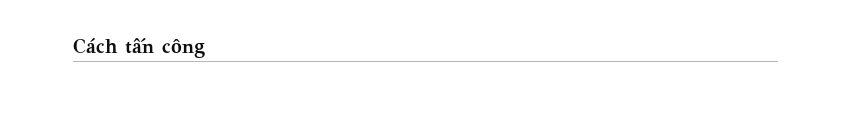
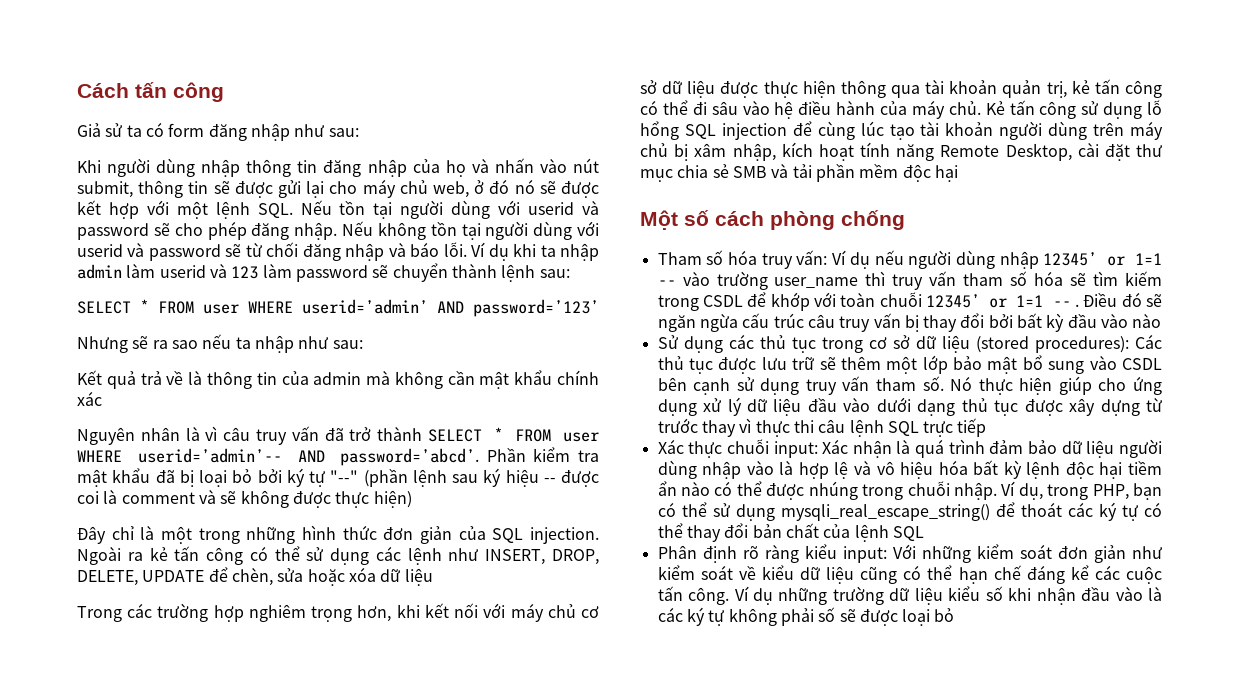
(205, 48) none -> [77,122,359,141] [77,158,600,177] [77,179,599,198] [77,200,599,219] [77,221,599,240] [77,242,600,261] [77,263,570,282] [77,299,599,317] [77,334,363,353] [77,370,599,389] [77,391,102,406] [77,426,599,445] [77,447,599,466] [77,468,599,487] [77,489,412,508] [77,525,600,544] [77,546,599,565] [77,567,433,586] [77,603,599,622] [640,79,1163,98] [640,100,1162,119] [640,121,1163,140] [640,142,1162,161] [640,163,958,182] [640,210,905,230] [657,250,1162,269] [657,271,1162,290] [657,292,1162,311] [657,313,1162,332] [657,334,1162,353] [657,355,1162,374] [657,376,1162,395] [657,397,1162,416] [657,418,987,437] [657,439,1162,458] [657,460,1162,479] [657,481,1162,500] [657,502,1162,521] [657,523,924,542] [657,544,1162,563] [657,565,1162,584] [657,586,1162,605] [657,607,955,626] // Giả sử ta có form đăng nhập như sau: // Khi người dùng nhập thông tin đăng nhập của họ và nhấn vào nút submit, thông tin sẽ được gửi lại cho máy chủ web, ở đó nó sẽ được kết hợp với một lệnh SQL. Nếu tồn tại người dùng với userid và password sẽ cho phép đăng nhập. Nếu không tồn tại người dùng với userid và password sẽ từ chối đăng nhập và báo lỗi. Ví dụ khi ta nhập admin làm userid và 123 làm password sẽ chuyển thành lệnh sau: // SELECT * FROM user WHERE userid=’admin’ AND password=’123’ // Nhưng sẽ ra sao nếu ta nhập như sau: // Kết quả trả về là thông tin của admin mà không cần mật khẩu chính xác // Nguyên nhân là vì câu truy vấn đã trở thành SELECT * FROM user WHERE userid=’admin’-- AND password=’abcd’. Phần kiểm tra mật khẩu đã bị loại bỏ bởi ký tự "--" (phần lệnh sau ký hiệu -- được coi là comment và sẽ không được thực hiện) // Đây chỉ là một trong những hình thức đơn giản của SQL injection. Ngoài ra kẻ tấn công có thể sử dụng các lệnh như INSERT, DROP, DELETE, UPDATE để chèn, sửa hoặc xóa dữ liệu // Trong các trường hợp nghiêm trọng hơn, khi kết nối với máy chủ cơ sở dữ liệu được thực hiện thông qua tài khoản quản trị, kẻ tấn công có thể đi sâu vào hệ điều hành của máy chủ. Kẻ tấn công sử dụng lỗ hổng SQL injection để cùng lúc tạo tài khoản người dùng trên máy chủ bị xâm nhập, kích hoạt tính năng Remote Desktop, cài đặt thư mục chia sẻ SMB và tải phần mềm độc hại // Một số cách phòng chống // Tham số hóa truy vấn: Ví dụ nếu người dùng nhập 12345’ or 1=1 -- vào trường user_name thì truy vấn tham số hóa sẽ tìm kiếm trong CSDL để khớp với toàn chuỗi 12345’ or 1=1 -- . Điều đó sẽ ngăn ngừa cấu trúc câu truy vấn bị thay đổi bởi bất kỳ đầu vào nào // Sử dụng các thủ tục trong cơ sở dữ liệu (stored procedures): Các thủ tục được lưu trữ sẽ thêm một lớp bảo mật bổ sung vào CSDL bên cạnh sử dụng truy vấn tham số. Nó thực hiện giúp cho ứng dụng xử lý dữ liệu đầu vào dưới dạng thủ tục được xây dựng từ trước thay vì thực thi câu lệnh SQL trực tiếp // Xác thực chuỗi input: Xác nhận là quá trình đảm bảo dữ liệu người dùng nhập vào là hợp lệ và vô hiệu hóa bất kỳ lệnh độc hại tiềm ẩn nào có thể được nhúng trong chuỗi nhập. Ví dụ, trong PHP, bạn có thể sử dụng mysqli_real_escape_string() để thoát các ký tự có thể thay đổi bản chất của lệnh SQL // Phân định rõ ràng kiểu input: Với những kiểm soát đơn giản như kiểm soát về kiểu dữ liệu cũng có thể hạn chế đáng kể các cuộc tấn công. Ví dụ những trường dữ liệu kiểu số khi nhận đầu vào là các ký tự không phải số sẽ được loại bỏ

